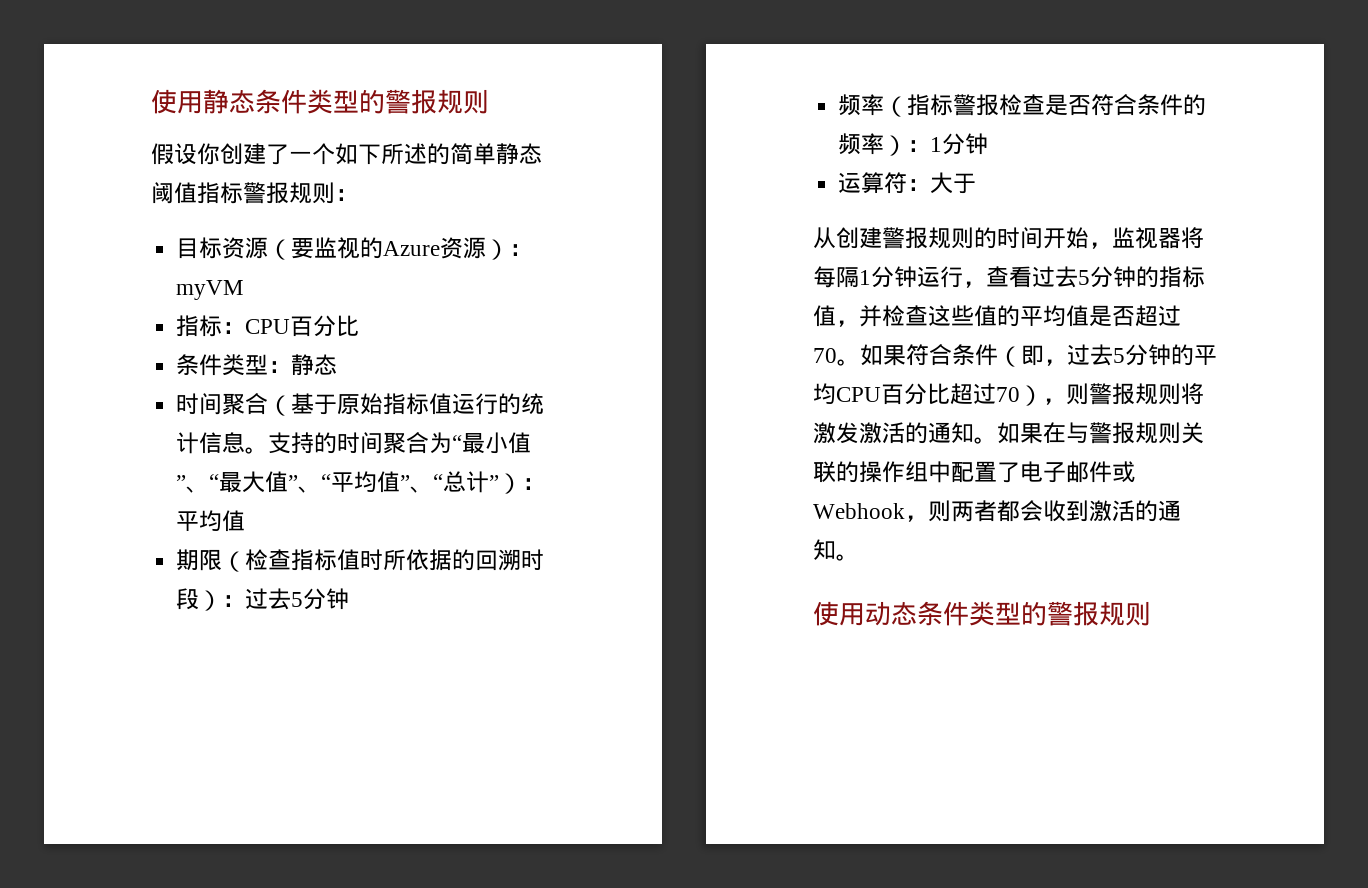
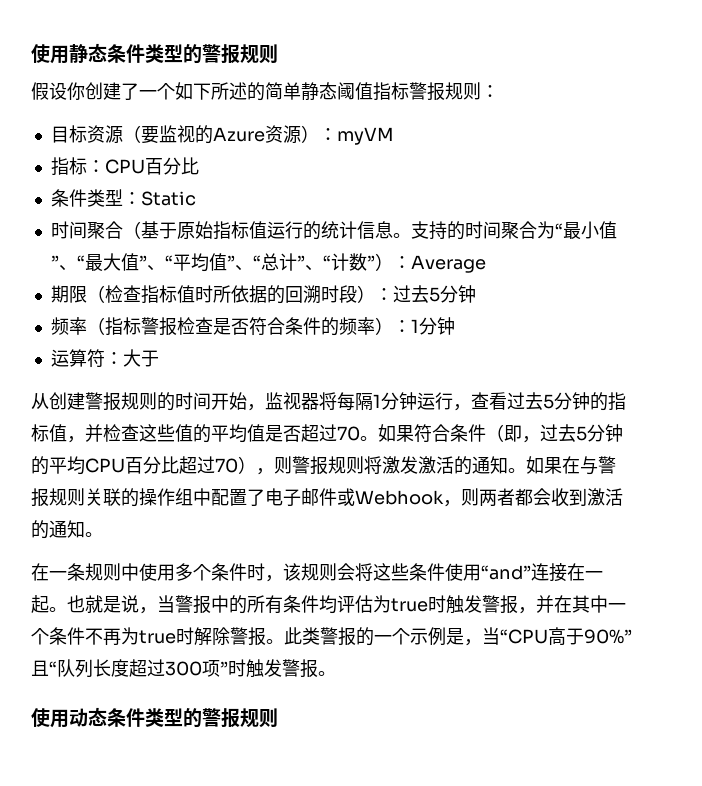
[291,354,338,376] 静态 -> [140,191,196,206] Static
[499,473,546,494] [176,510,246,532] ）：平均值 -> [304,253,486,273] 、“计数”）：Average
(859, 557) none -> [31,563,603,582] [31,595,626,614] [31,627,632,646] [31,659,336,678] // 在一条规则中使用多个条件时，该规则会将这些条件使用“and”连接在一起。也就是说，当警报中的所有条件均评估为true时触发警报，并在其中一个条件不再为true时解除警报。此类警报的一个示例是，当“CPU高于90%”且“队列长度超过300项”时触发警报。

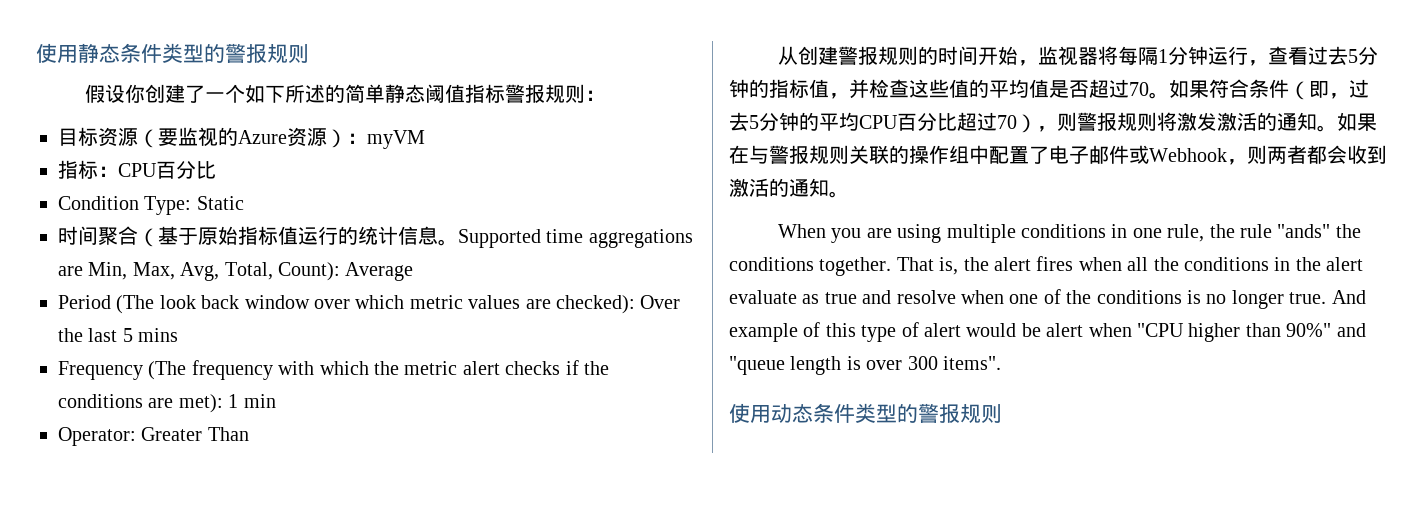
[50,189,141,207] 条件类型： -> [58,196,192,215] Condition Type:
[410,221,617,240] [50,253,486,273] [50,285,476,304] [50,317,455,336] [50,349,159,368] 支持的时间聚合为“最小值”、“最大值”、“平均值”、“总计”、“计数”）：Average // 期限（检查指标值时所依据的回溯时段）：过去5分钟 // 频率（指标警报检查是否符合条件的频率）：1分钟 // 运算符：大于 -> [458,229,693,248] [58,262,414,281] [58,295,681,314] [58,328,179,342] [58,360,609,380] [58,394,276,413] [58,427,249,446] Supported time aggregations are Min, Max, Avg, Total, Count): Average // Period (The look back window over which metric values are checked): Over the last 5 mins // Frequency (The frequency with which the metric alert checks if the conditions are met): 1 min // Operator: Greater Than
[31,563,603,582] [31,595,626,614] [31,627,632,646] [31,659,336,678] 在一条规则中使用多个条件时，该规则会将这些条件使用“and”连接在一起。也就是说，当警报中的所有条件均评估为true时触发警报，并在其中一个条件不再为true时解除警报。此类警报的一个示例是，当“CPU高于90%”且“队列长度超过300项”时触发警报。 -> [777,224,1361,243] [729,256,1364,276] [729,289,1366,309] [729,322,1366,342] [729,356,1001,375] When you are using multiple conditions in one rule, the rule "ands" the conditions together. That is, the alert fires when all the conditions in the alert evaluate as true and resolve when one of the conditions is no longer true. And example of this type of alert would be alert when "CPU higher than 90%" and "queue length is over 300 items".

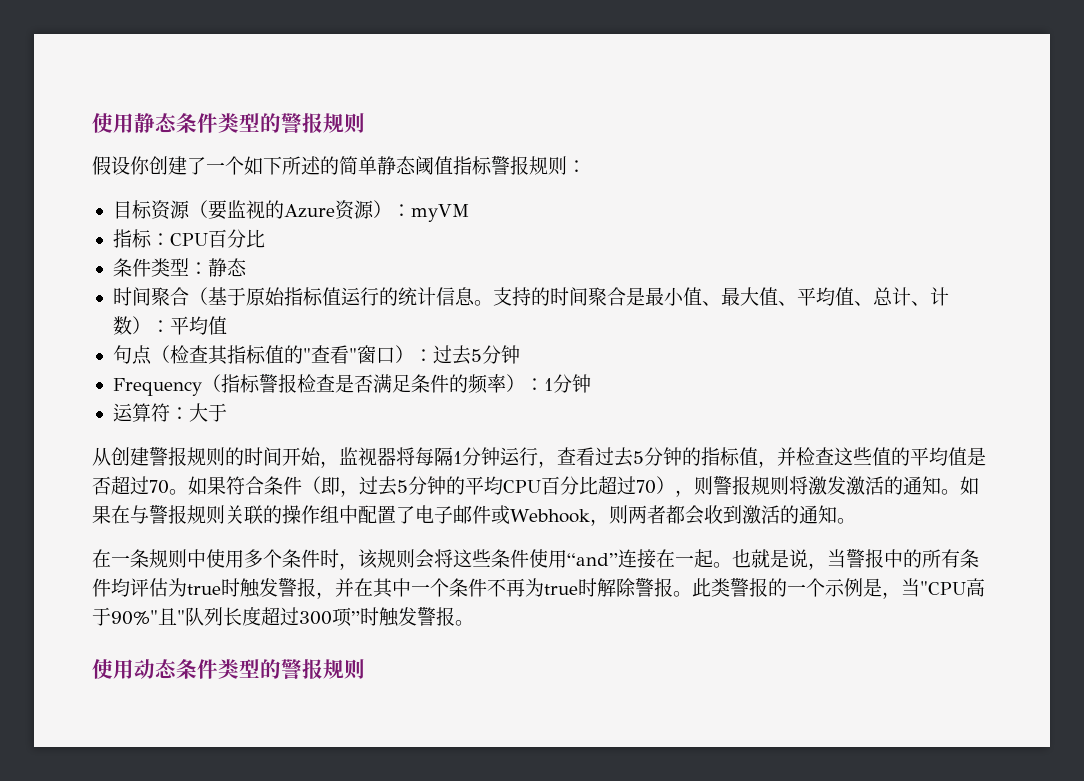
[58,196,244,215] Condition Type: Static -> [112,258,247,277] 条件类型：静态
[458,229,693,248] [58,262,414,281] [58,295,681,314] [58,328,179,342] [58,360,609,380] [58,394,276,413] [58,427,249,446] Supported time aggregations are Min, Max, Avg, Total, Count): Average // Period (The look back window over which metric values are checked): Over the last 5 mins // Frequency (The frequency with which the metric alert checks if the conditions are met): 1 min // Operator: Greater Than -> [492,287,949,306] [112,316,227,335] [112,345,520,365] [112,373,591,396] [112,403,227,422] 支持的时间聚合是最小值、最大值、平均值、总计、计数）：平均值 // 句点（检查其指标值的"查看"窗口）：过去5分钟 // Frequency（指标警报检查是否满足条件的频率）：1分钟 // 运算符：大于
[777,224,1361,243] [729,256,1364,276] [729,289,1366,309] [729,322,1366,342] [729,356,1001,375] When you are using multiple conditions in one rule, the rule "ands" the conditions together. That is, the alert fires when all the conditions in the alert evaluate as true and resolve when one of the conditions is no longer true. And example of this type of alert would be alert when "CPU higher than 90%" and "queue length is over 300 items". -> [92,548,979,570] [92,577,985,599] [92,606,474,627] 在一条规则中使用多个条件时，该规则会将这些条件使用“and”连接在一起。也就是说，当警报中的所有条件均评估为true时触发警报，并在其中一个条件不再为true时解除警报。此类警报的一个示例是，当"CPU高于90%"且"队列长度超过300项”时触发警报。

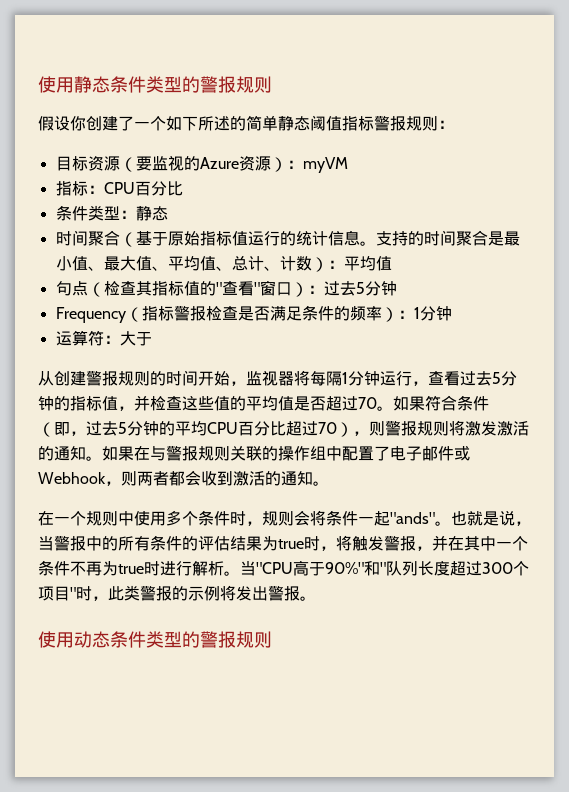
[130,549,149,568] 条 -> [70,511,86,526] 个
[358,549,378,569] 该 -> (262, 523) none
[453,549,713,569] 这些条件使用“and”连接在一起 -> [326,510,435,526] 条件一起"ands"
[111,578,240,597] 均评估为true时 -> [182,535,352,551] 的评估结果为true时，将
[597,577,901,599] 解除警报。此类警报的一个示例是， -> [160,561,240,576] 进行解析。
[158,608,177,625] 且 -> [364,561,380,576] 和
[332,607,417,627] 项”时触发 -> [513,561,529,576] [38,585,268,601] 个项目"时，此类警报的示例将发出

